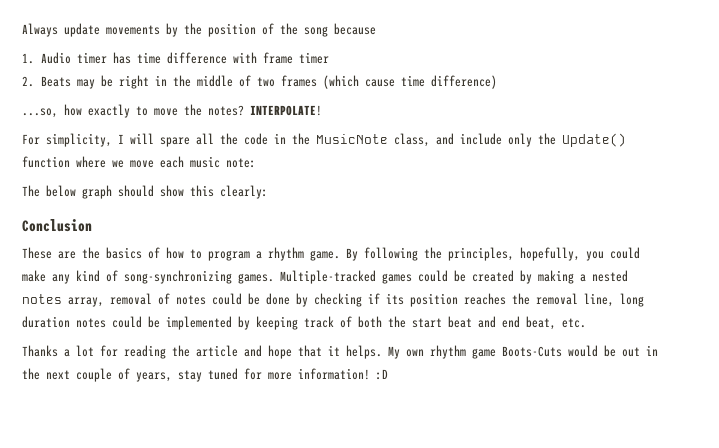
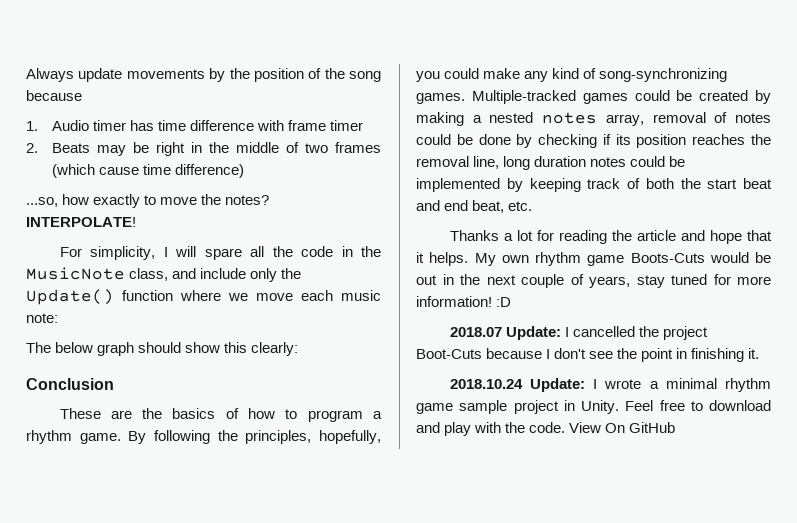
(388, 374) none -> [449,326,708,340] [416,348,760,362] [449,378,771,392] [416,400,771,414] [416,422,676,436] // 2018.07 Update: I cancelled the project Boot-Cuts because I don't see the point in finishing it. // 2018.10.24 Update: I wrote a minimal rhythm game sample project in Unity. Feel free to download and play with the code. View On GitHub

